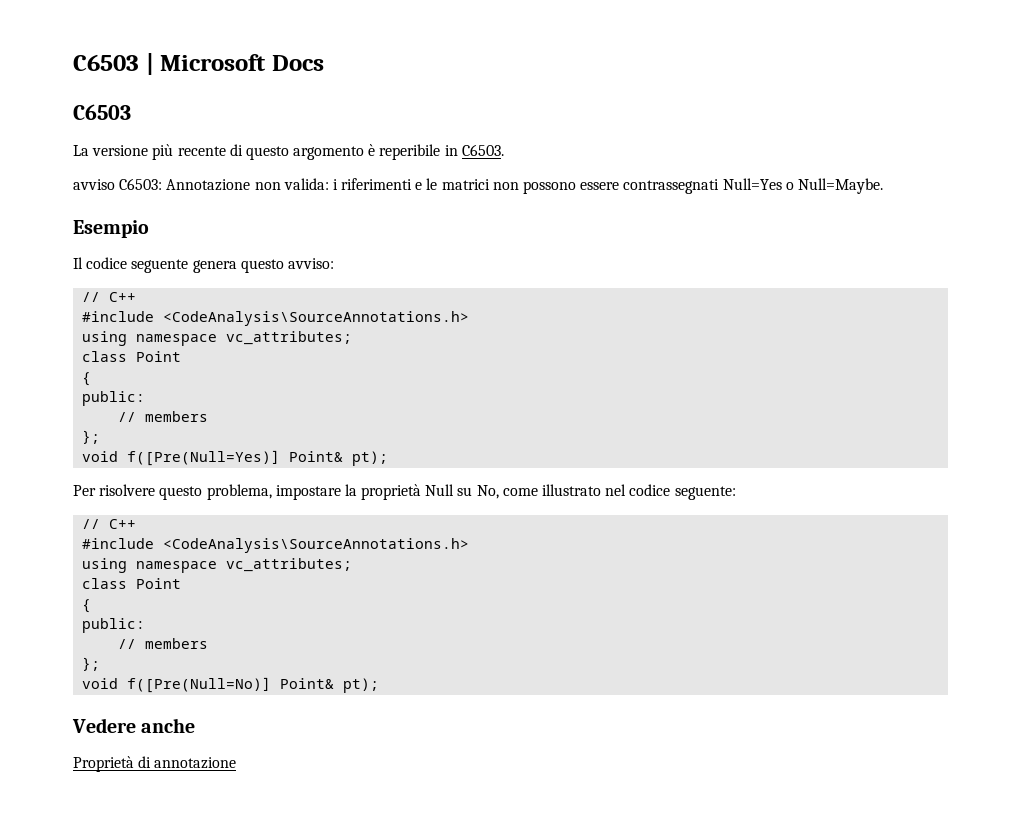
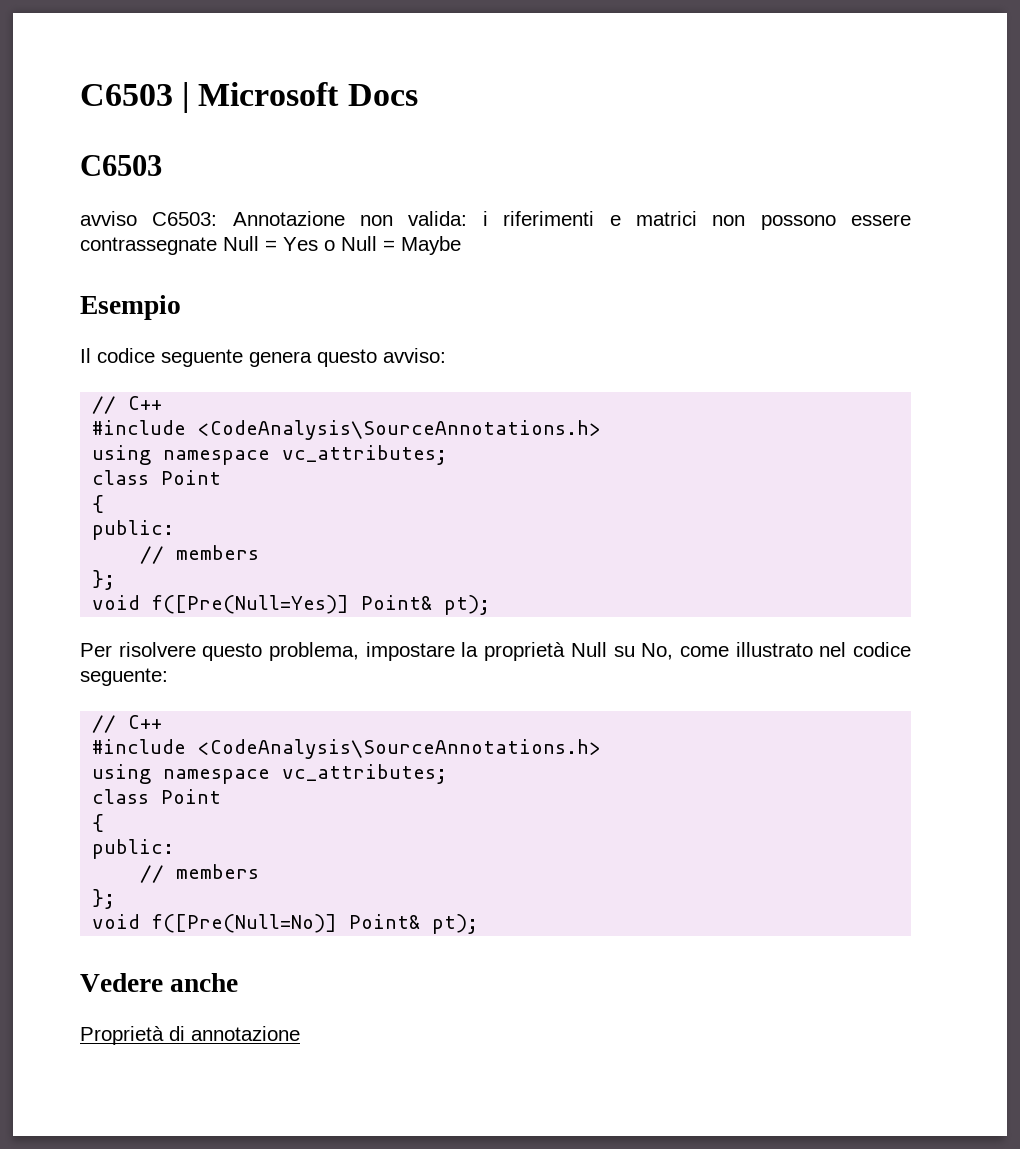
[73,144,504,160] // La versione più recente di questo argomento è reperibile in C6503. -> (162, 165) none
[426,178,438,190] le -> (621, 220) none
[623,178,883,194] contrassegnati Null=Yes o Null=Maybe. -> [80,236,461,255] contrassegnate Null = Yes o Null = Maybe

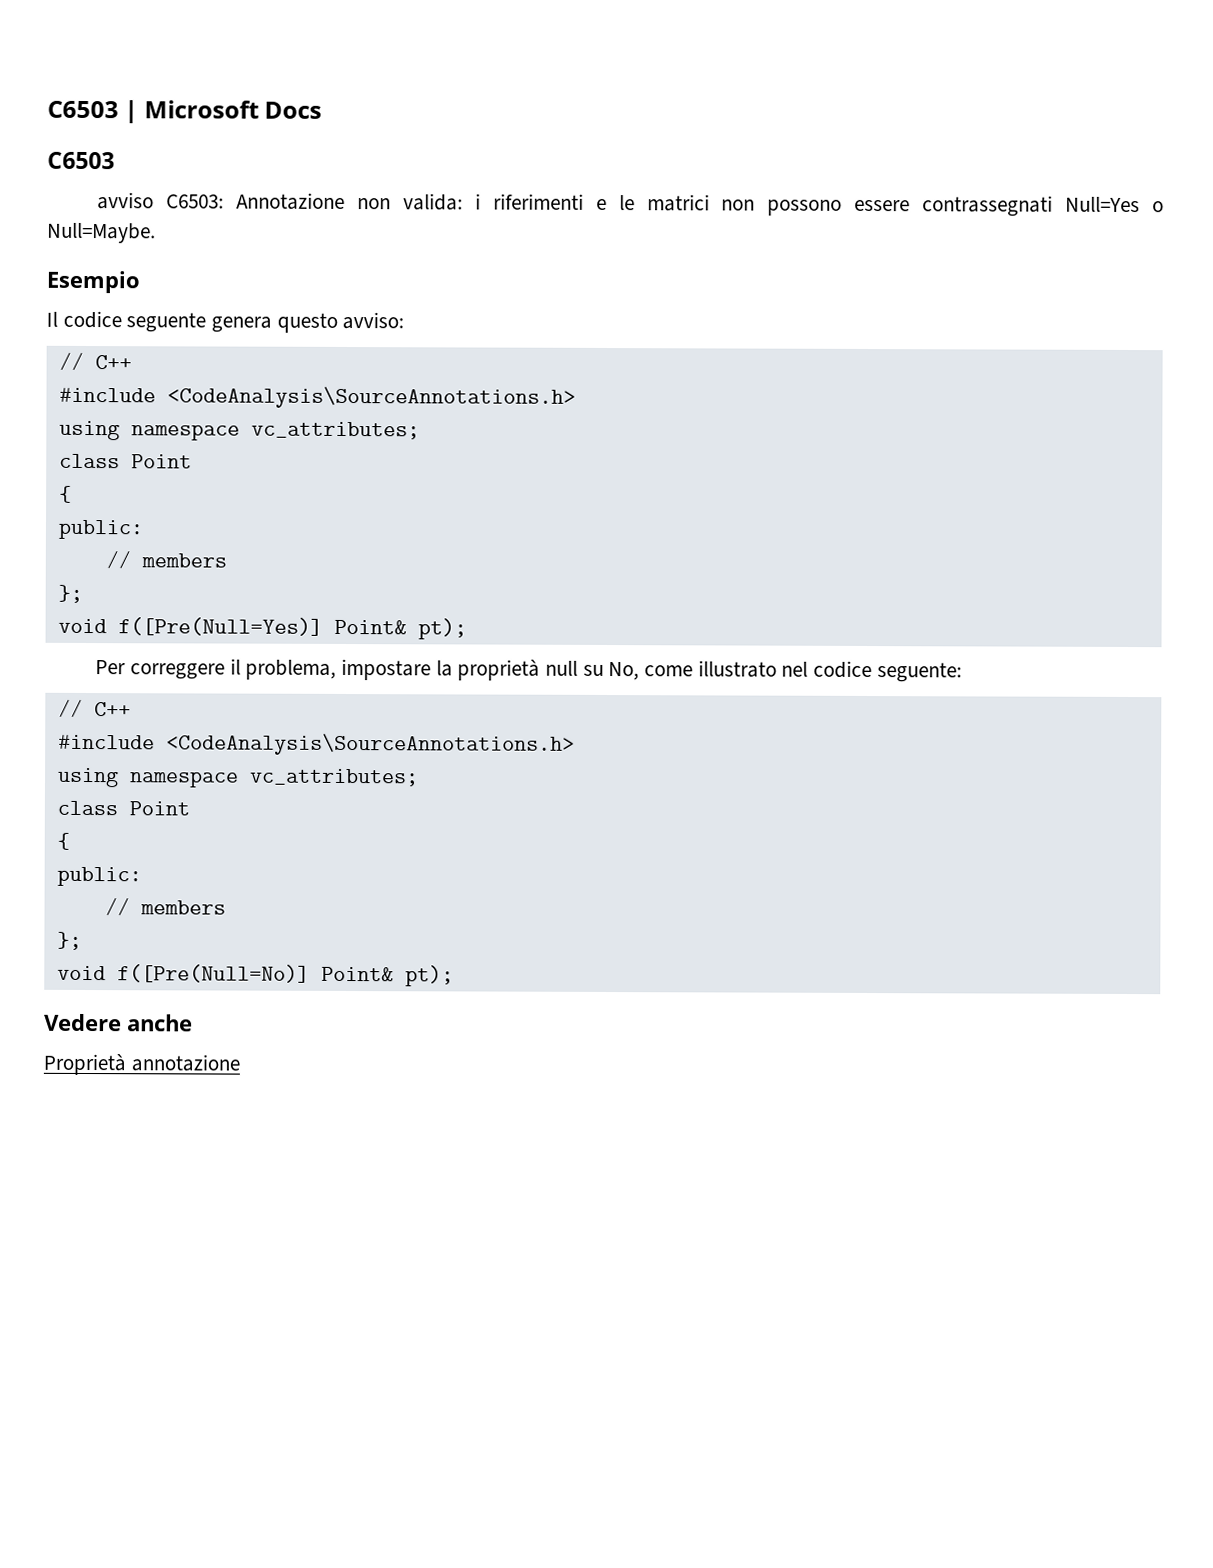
(621, 220) none -> [618,195,635,211] le
[80,236,461,255] contrassegnate Null = Yes o Null = Maybe -> [922,195,1165,217] [47,222,156,244] contrassegnati Null=Yes o Null=Maybe.
[118,642,263,661] risolvere questo -> [129,658,241,680] correggere il
[570,642,607,657] Null -> [544,660,578,676] null
[169,1026,185,1041] di -> (126, 1064) none

